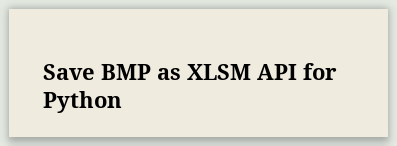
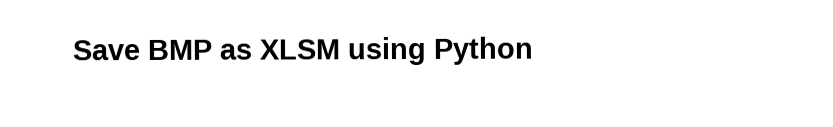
[257,63,337,80] API for -> [347,36,427,66] using

